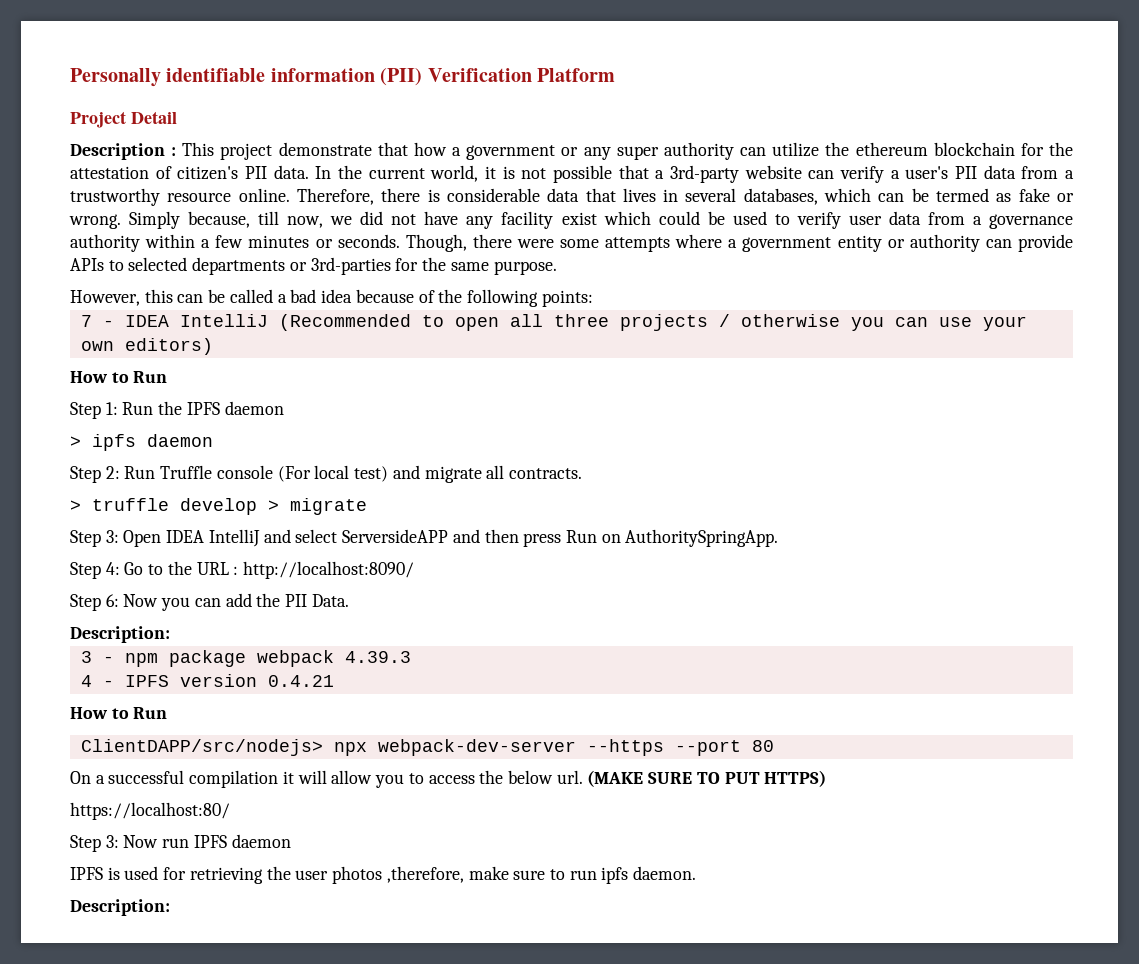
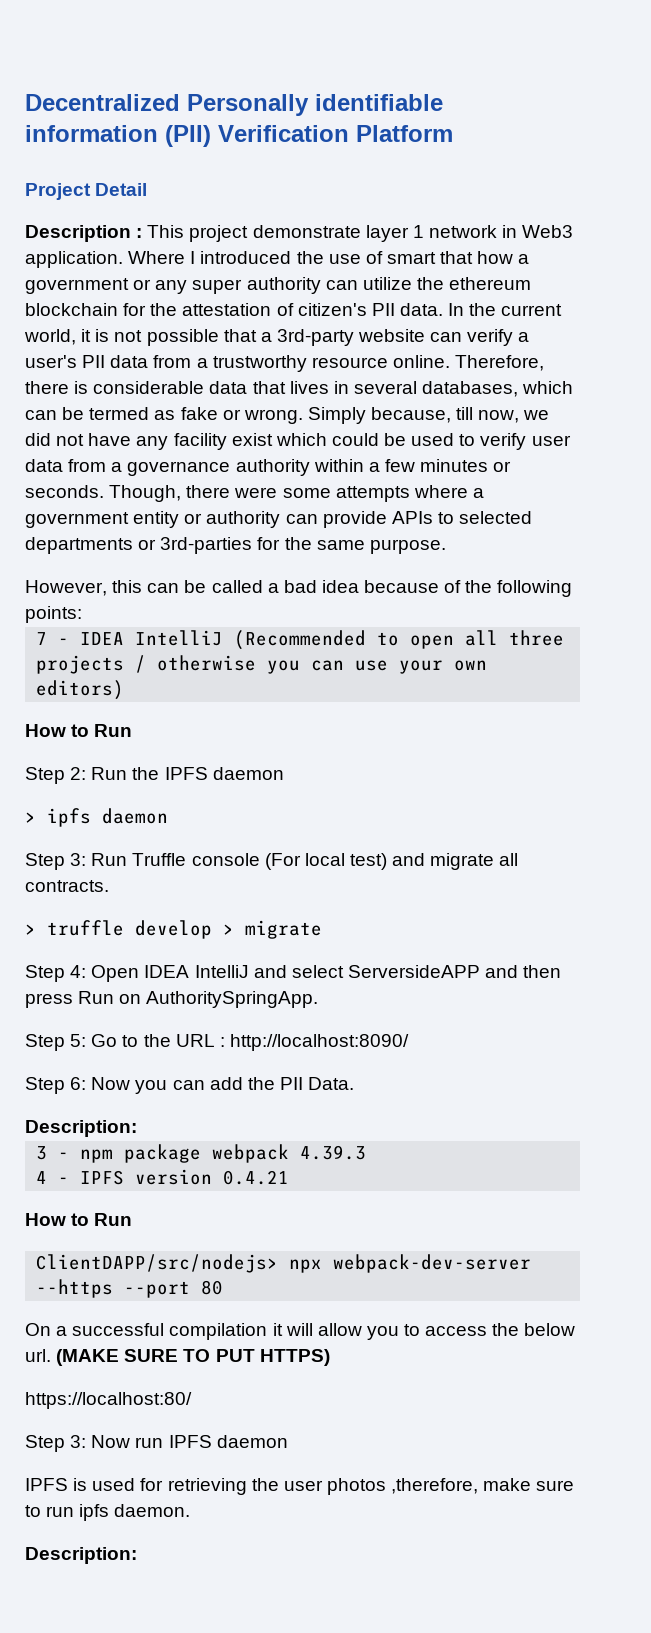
(70, 77) none -> [25,94,180,111] Decentralized
(372, 149) none -> [365,225,574,242] [25,251,436,268] layer 1 network in Web3 application. Where I introduced the use of smart
[105,402,118,415] 1: -> [70,767,87,780] 2:
[105,466,120,479] 2: -> [70,853,87,866] 3:
[105,530,119,543] 3: -> [70,965,87,978] 4:
[105,562,120,575] 4: -> [70,1034,87,1047] 5:

